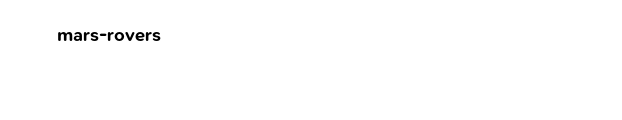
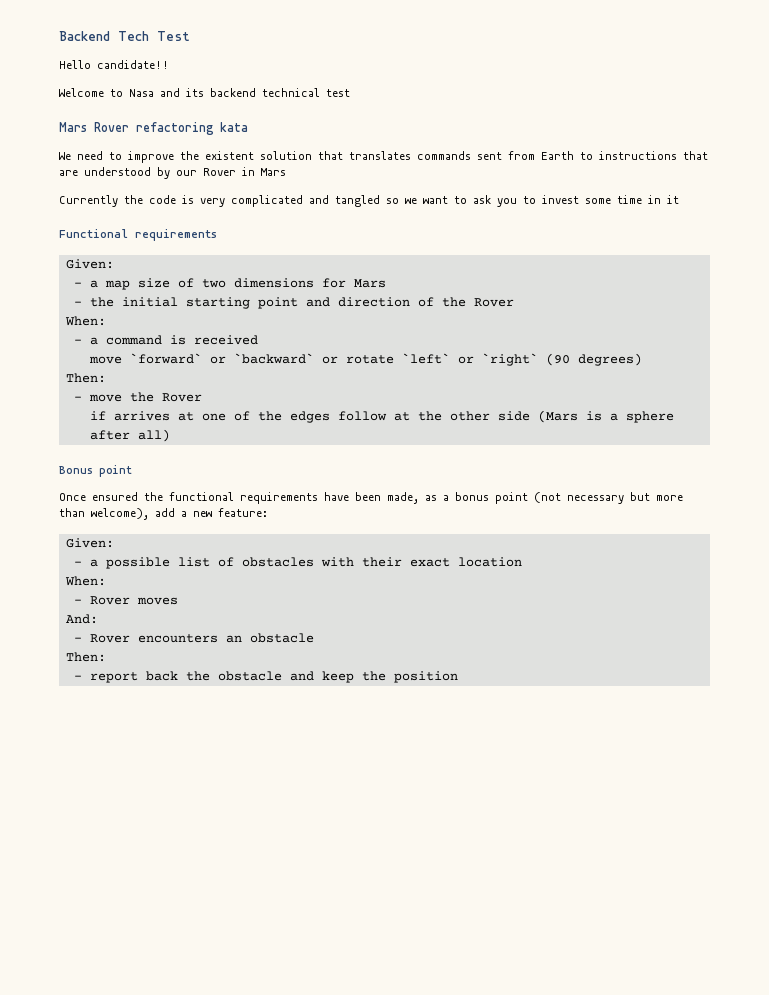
[57,31,161,42] mars-rovers -> [59,31,190,41] [59,60,169,69] [59,88,350,97] [59,122,248,135] [59,151,708,163] [59,167,286,179] [59,195,679,207] [59,229,217,241] [65,259,114,269] [73,278,386,290] [73,297,514,309] [64,316,106,326] [73,335,258,345] [88,353,642,366] [65,373,106,383] [73,392,202,402] [89,410,674,423] [89,429,170,442] [59,465,132,477] [59,492,683,504] [59,508,268,520] [65,538,114,548] [73,557,522,569] [64,576,106,586] [73,596,178,605] [65,614,98,624] [73,633,314,643] [65,652,106,662] [73,671,458,683] Backend Tech Test // Hello candidate!! // Welcome to Nasa and its backend technical test // Mars Rover refactoring kata // We need to improve the existent solution that translates commands sent from Earth to instructions that are understood by our Rover in Mars // Currently the code is very complicated and tangled so we want to ask you to invest some time in it // Functional requirements // Given: // - a map size of two dimensions for Mars // - the initial starting point and direction of the Rover // When: // - a command is received // move `forward` or `backward` or rotate `left` or `right` (90 degrees) // Then: // - move the Rover // if arrives at one of the edges follow at the other side (Mars is a sphere after all) // Bonus point // Once ensured the functional requirements have been made, as a bonus point (not necessary but more than welcome), add a new feature: // Given: // - a possible list of obstacles with their exact location // When: // - Rover moves // And: // - Rover encounters an obstacle // Then: // - report back the obstacle and keep the position

